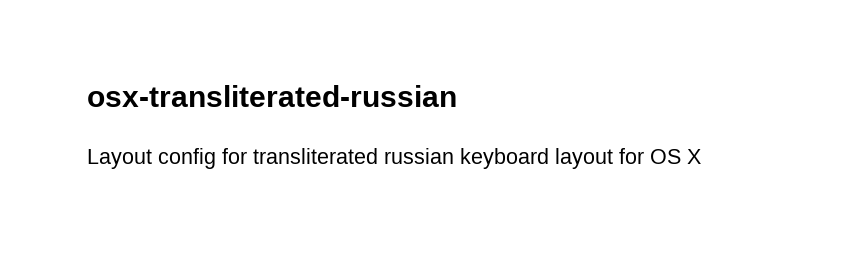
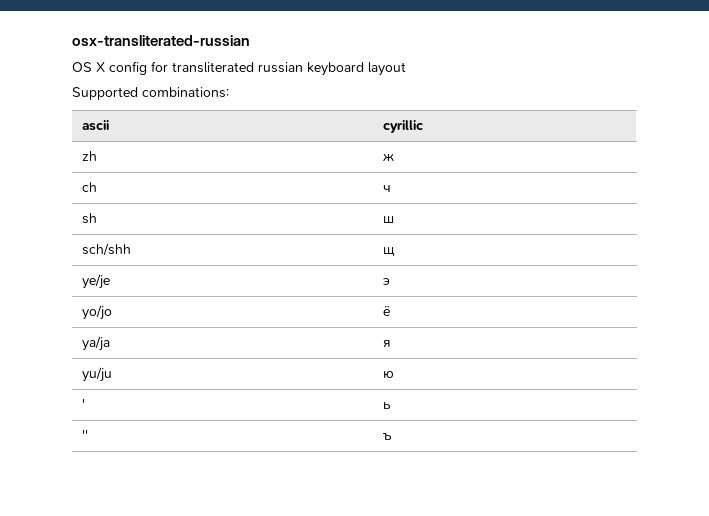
[87,149,152,169] Layout -> [72,62,105,72] OS X
[619,148,701,164] for OS X -> [72,87,229,100] [82,120,110,131] [383,120,425,133] [82,151,98,161] [383,153,395,162] [82,182,98,192] [383,185,392,192] [82,213,98,224] [383,216,395,223] [82,243,132,256] [383,247,396,256] [82,274,111,289] [383,278,391,285] [82,305,113,320] [383,306,392,316] [82,336,111,351] [383,340,392,348] [82,367,113,382] [383,371,395,378] [82,399,86,409] [383,402,392,409] [82,430,89,440] [382,433,393,440] // Supported combinations: // ascii | cyrillic // zh | ж // ch | ч // sh | ш // sch/shh | щ // ye/je | э // yo/jo | ё // ya/ja | я // yu/ju | ю // ' | ь // '' | ъ

